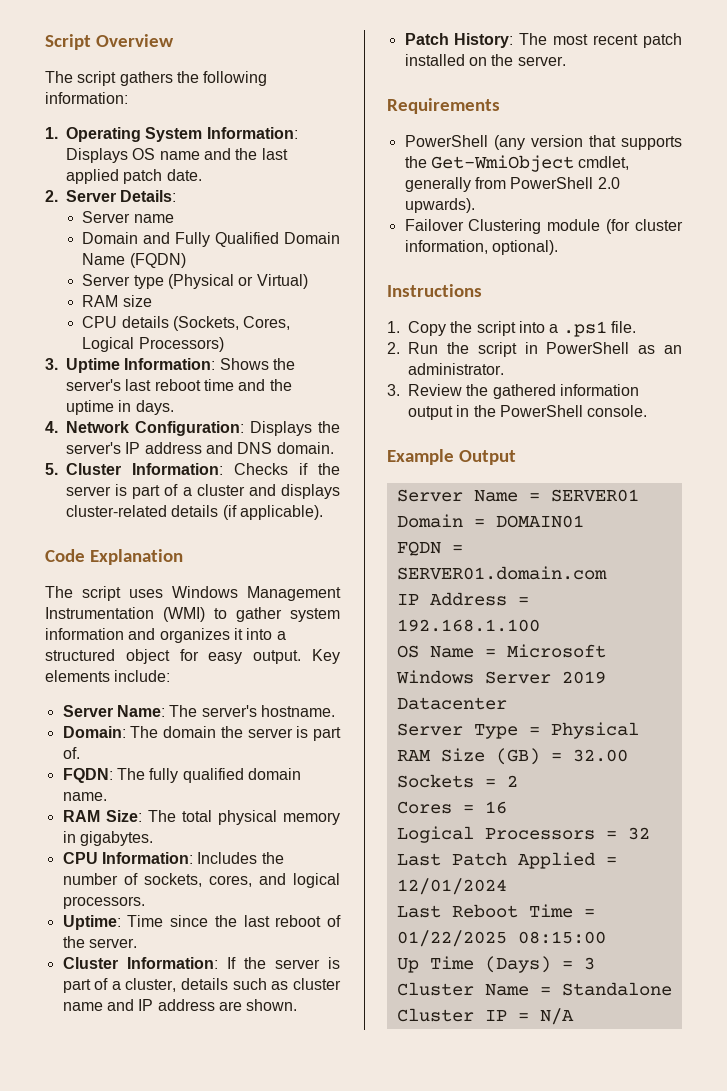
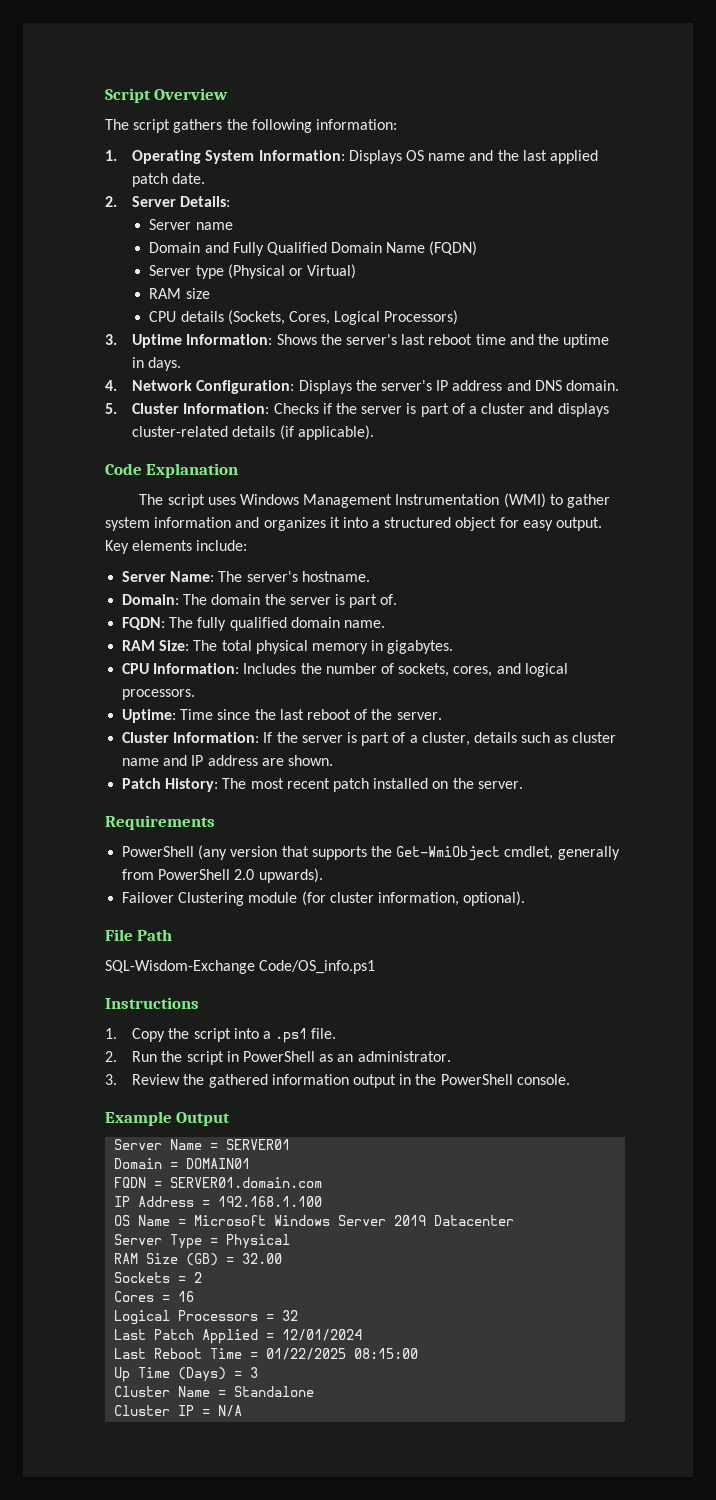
(558, 247) none -> [105,929,173,941] [105,960,376,974] // File Path // SQL-Wisdom-Exchange Code/OS_info.ps1

